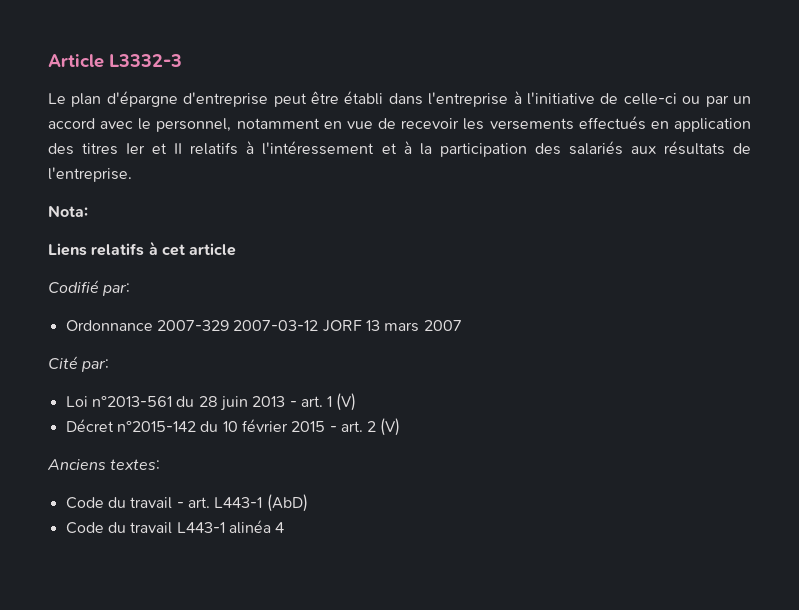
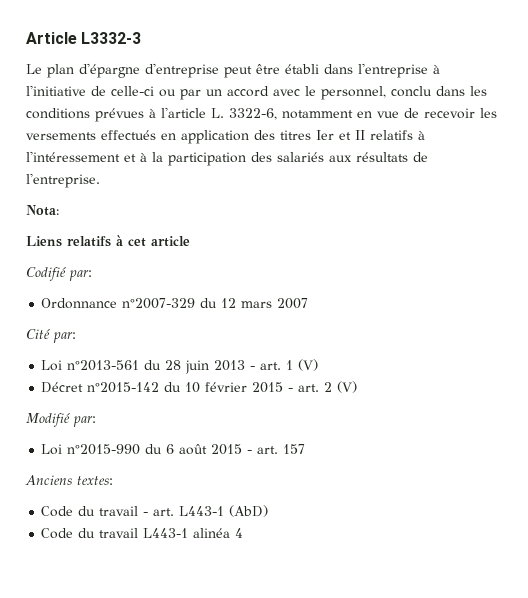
(232, 125) none -> [391,86,487,97] [26,107,277,122] conclu dans les conditions prévues à l'article L. 3322-6,
[156,320,380,332] 2007-329 2007-03-12 JORF 13 -> [122,298,237,309] n°2007-329 du 12
(401, 427) none -> [26,413,96,427] [41,444,306,455] // Modifié par: // Loi n°2015-990 du 6 août 2015 - art. 157

